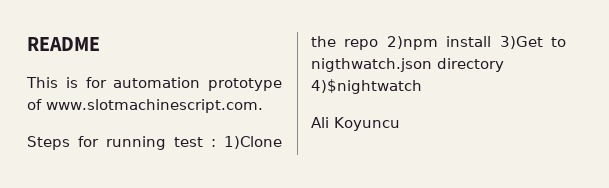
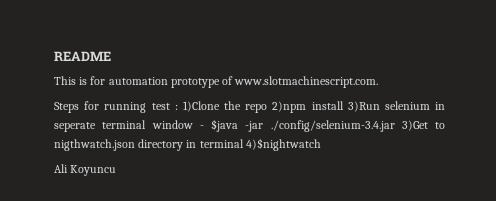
(492, 41) none -> [347,101,446,112] [54,119,395,132] 3)Run selenium in seperate terminal window - $java -jar ./config/selenium-3.4.jar
(504, 65) none -> [186,139,244,148] in terminal

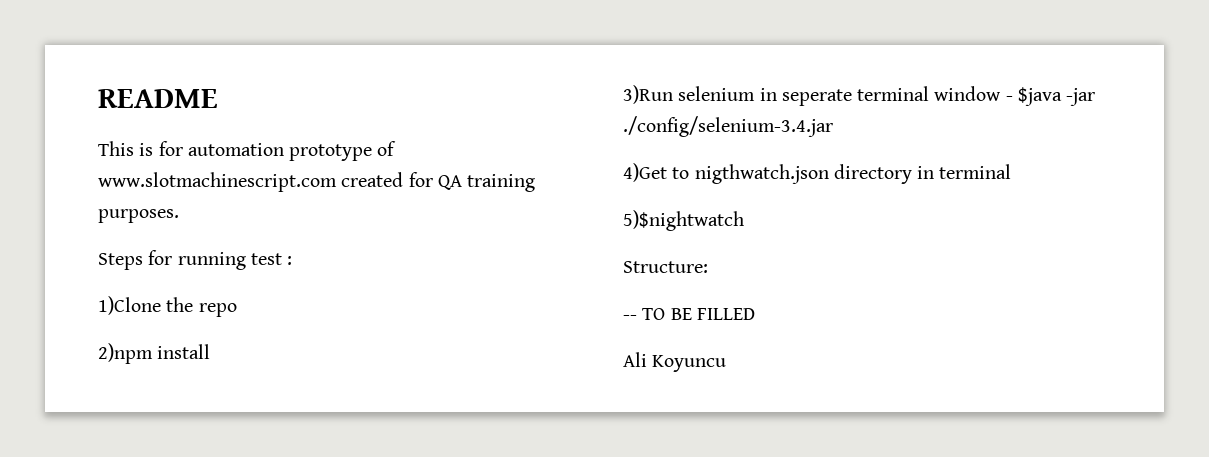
[234,76,379,88] www.slotmachinescript.com. -> [98,172,536,192] [98,209,179,223] www.slotmachinescript.com created for QA training purposes.
(178, 107) none -> (293, 260) //
(268, 108) none -> (237, 310) //
(344, 105) none -> (211, 351) //
[401,120,428,131] 3)Get -> [623,163,667,182] // 4)Get
[245,138,321,151] 4)$nightwatch -> [623,210,744,231] [623,261,708,273] [623,308,755,320] // 5)$nightwatch // Structure: // -- TO BE FILLED

